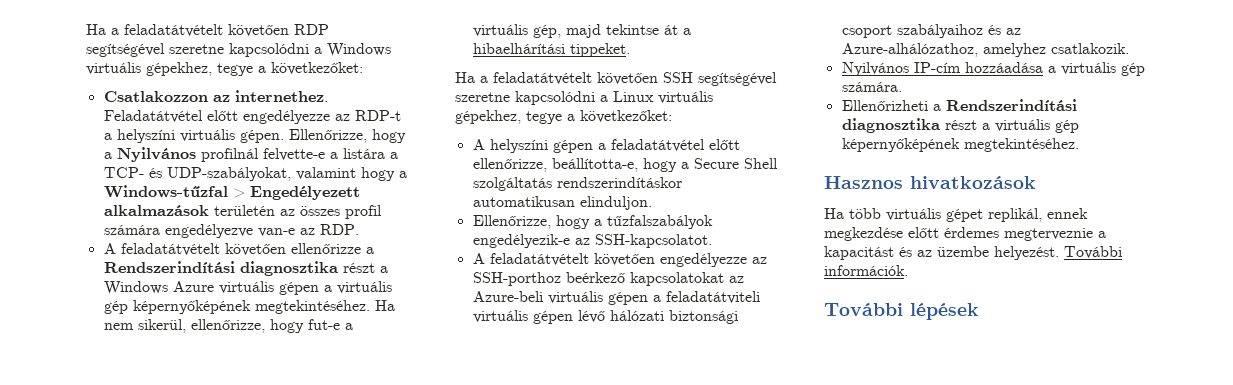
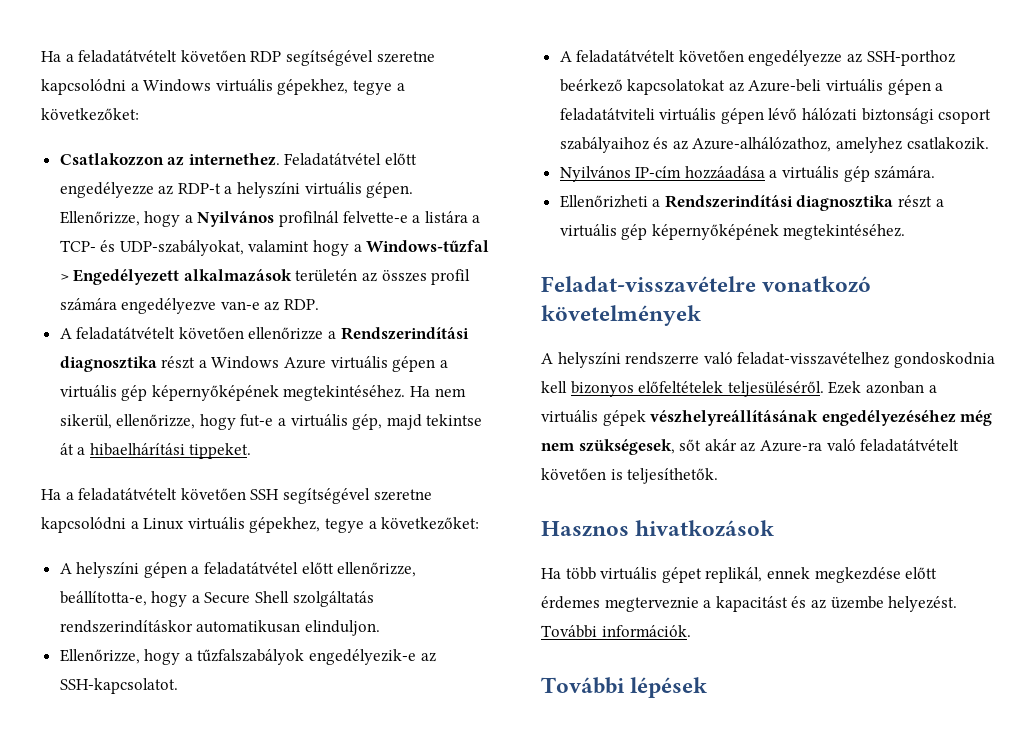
(1079, 145) none -> [541,276,872,293] [541,305,701,326] [541,352,995,368] [541,381,937,397] [541,410,993,426] [541,439,960,455] [541,468,719,484] // Feladat-visszavételre vonatkozó követelmények // A helyszíni rendszerre való feladat-visszavételhez gondoskodnia kell bizonyos előfeltételek teljesüléséről. Ezek azonban a virtuális gépek vészhelyreállításának engedélyezéséhez még nem szükségesek, sőt akár az Azure-ra való feladatátvételt követően is teljesíthetők.

